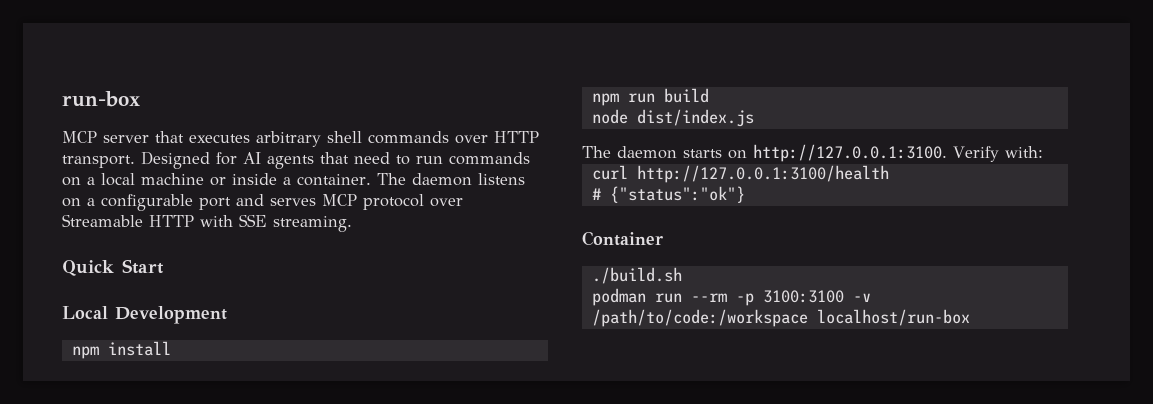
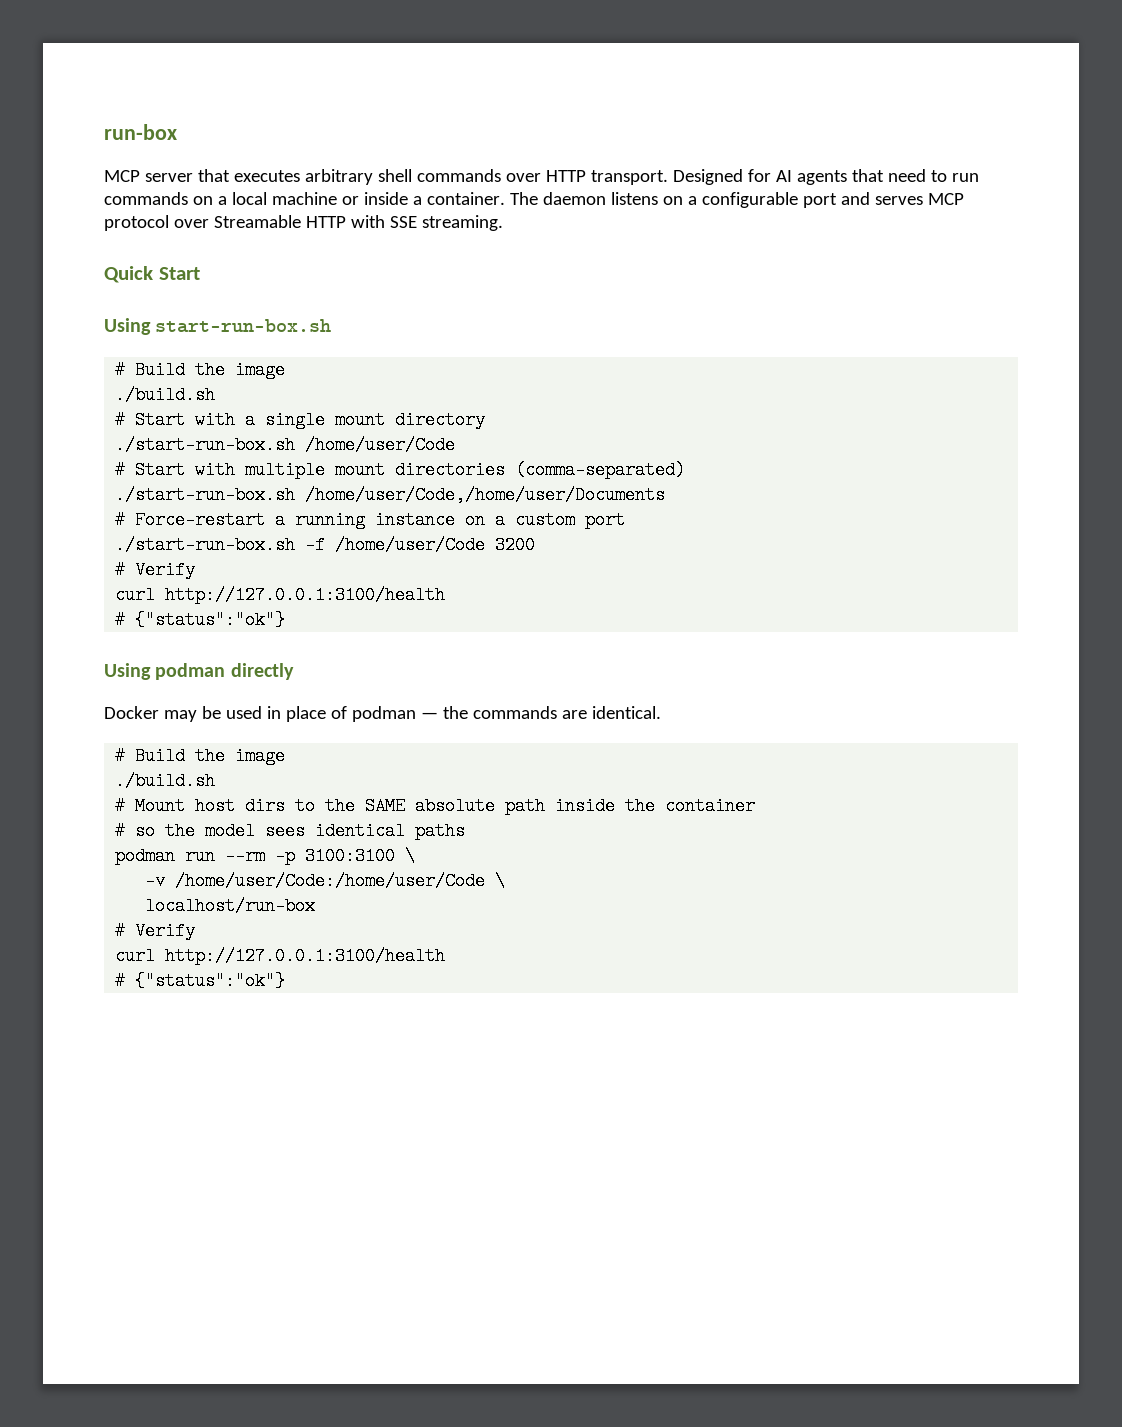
[62,306,227,324] [71,341,171,359] [591,88,709,106] [591,109,754,127] [582,144,1043,162] Local Development // npm install // npm run build // node dist/index.js // The daemon starts on http://127.0.0.1:3100. Verify with: -> [104,318,332,335] [115,361,286,379] [115,386,216,404] [115,411,486,429] [115,436,456,454] [115,461,686,479] [115,486,666,504] [115,511,626,529] [115,536,536,554] [115,561,196,579] Using start-run-box.sh // # Build the image // ./build.sh // # Start with a single mount directory // ./start-run-box.sh /home/user/Code // # Start with multiple mount directories (comma-separated) // ./start-run-box.sh /home/user/Code,/home/user/Documents // # Force-restart a running instance on a custom port // ./start-run-box.sh -f /home/user/Code 3200 // # Verify
[582,231,663,246] [591,267,682,284] Container // ./build.sh -> [104,663,294,680] [104,706,661,722] [115,747,286,765] [115,772,216,790] [115,797,756,815] [115,822,466,840] Using podman directly // Docker may be used in place of podman — the commands are identical. // # Build the image // ./build.sh // # Mount host dirs to the SAME absolute path inside the container // # so the model sees identical paths
[852,293,871,302] [591,309,970,327] -v /path/to/code:/workspace localhost/run-box -> [405,847,416,865] [145,872,506,890] [145,897,316,915] [115,922,196,940] [115,947,446,965] [115,972,286,990] \ // -v /home/user/Code:/home/user/Code \ // localhost/run-box // # Verify // curl http://127.0.0.1:3100/health // # {"status":"ok"}

